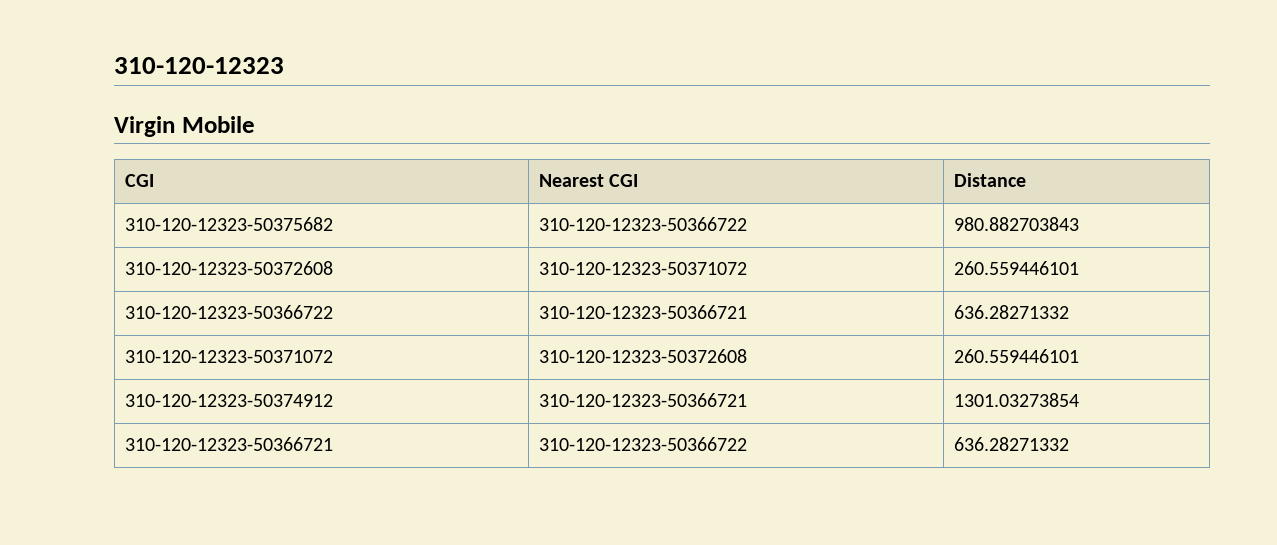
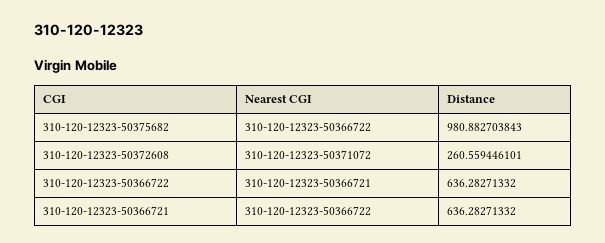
[125,350,334,363] [539,349,748,363] [954,349,1080,363] [125,394,334,407] [539,393,748,407] [954,393,1080,407] // 310-120-12323-50371072 | 310-120-12323-50372608 | 260.559446101 // 310-120-12323-50374912 | 310-120-12323-50366721 | 1301.03273854 -> (516, 183) none

